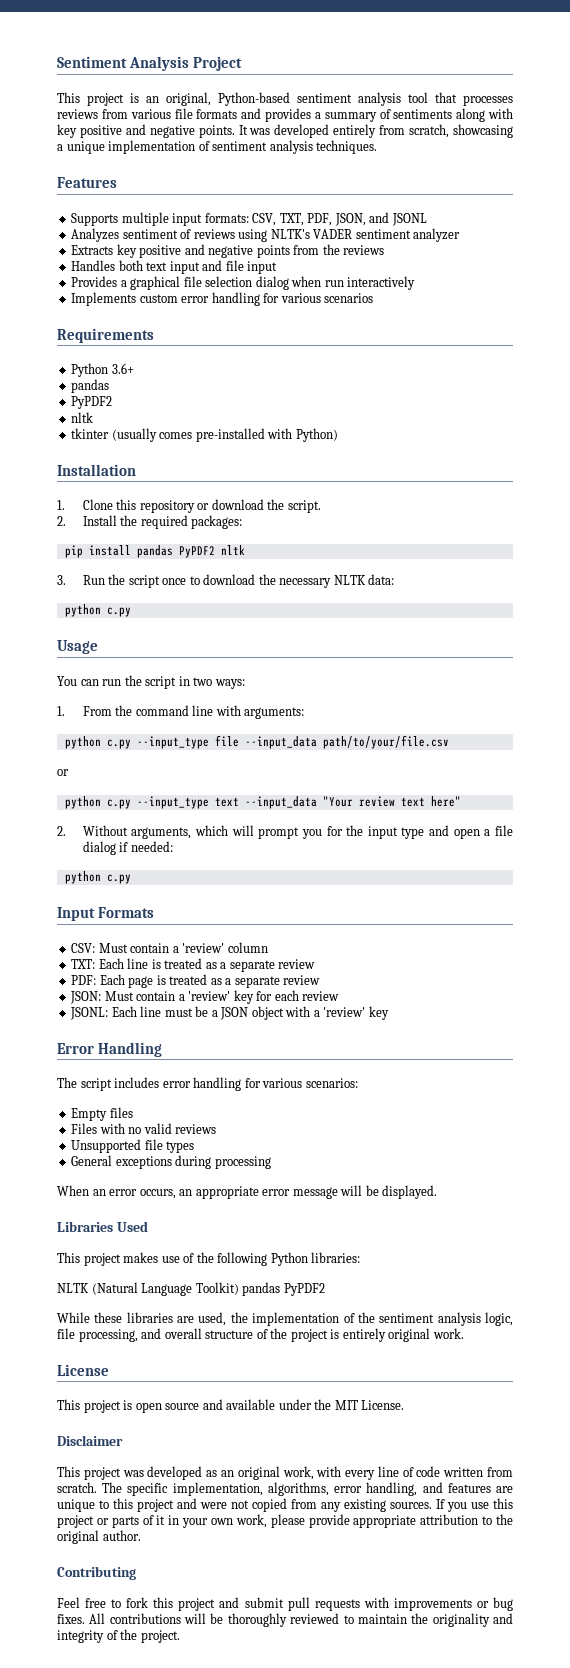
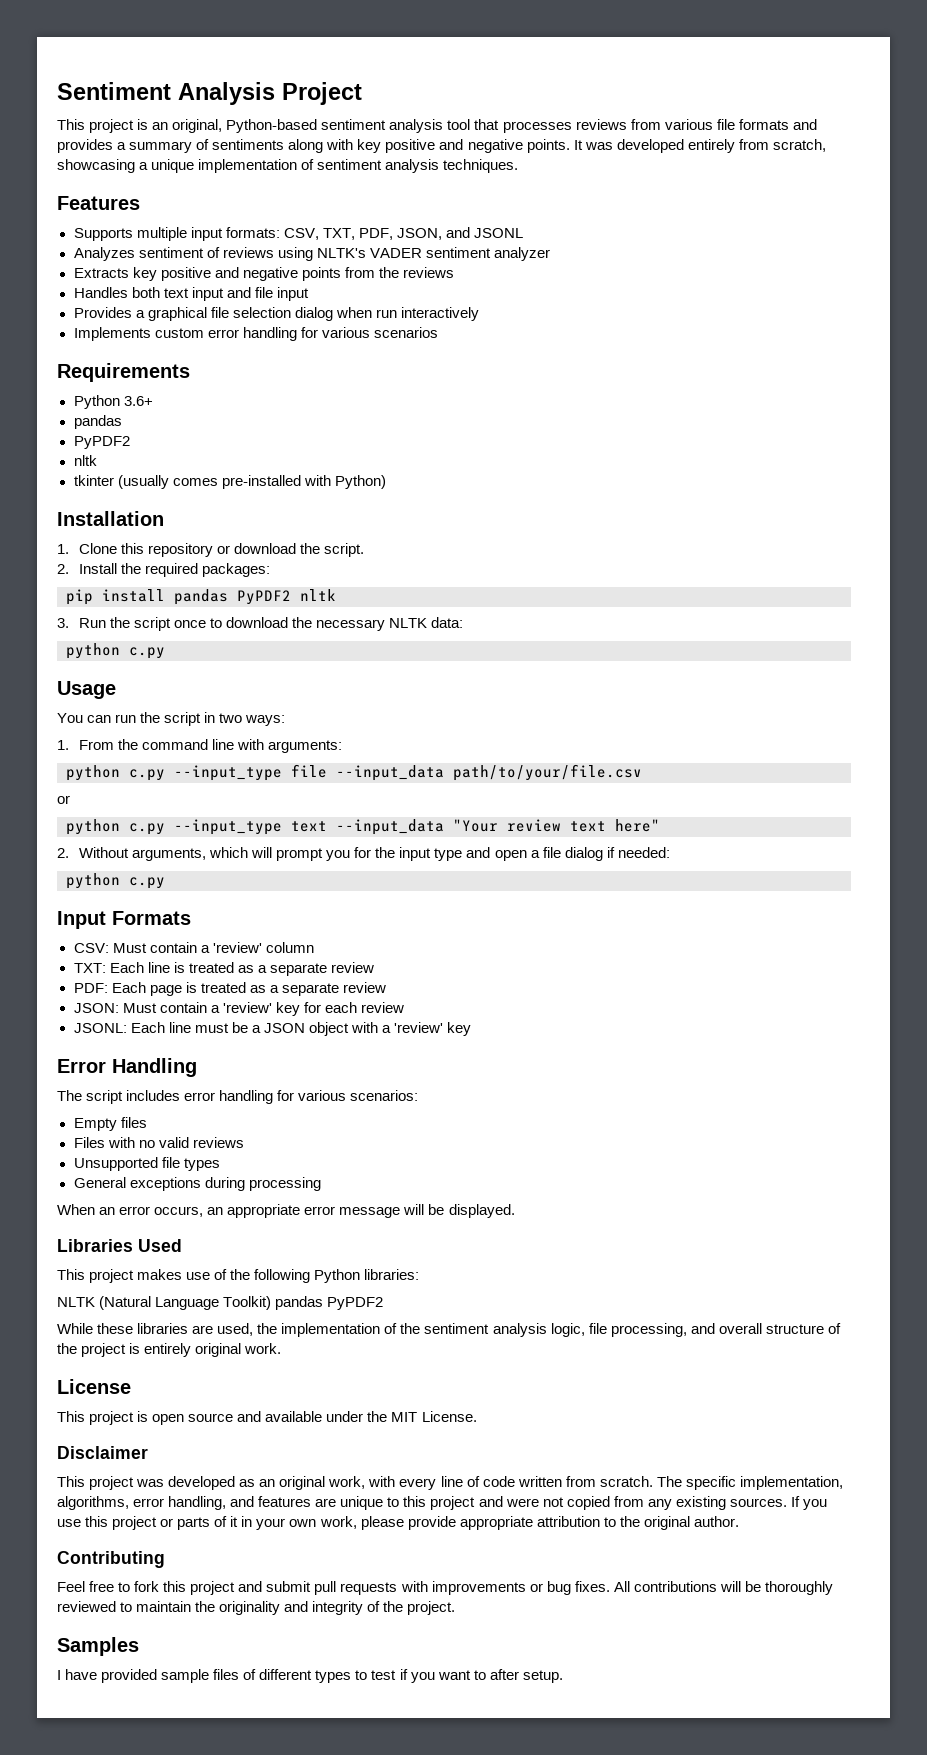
(180, 1636) none -> [57,1637,139,1656] [57,1669,563,1683] // Samples // I have provided sample files of different types to test if you want to after setup.

